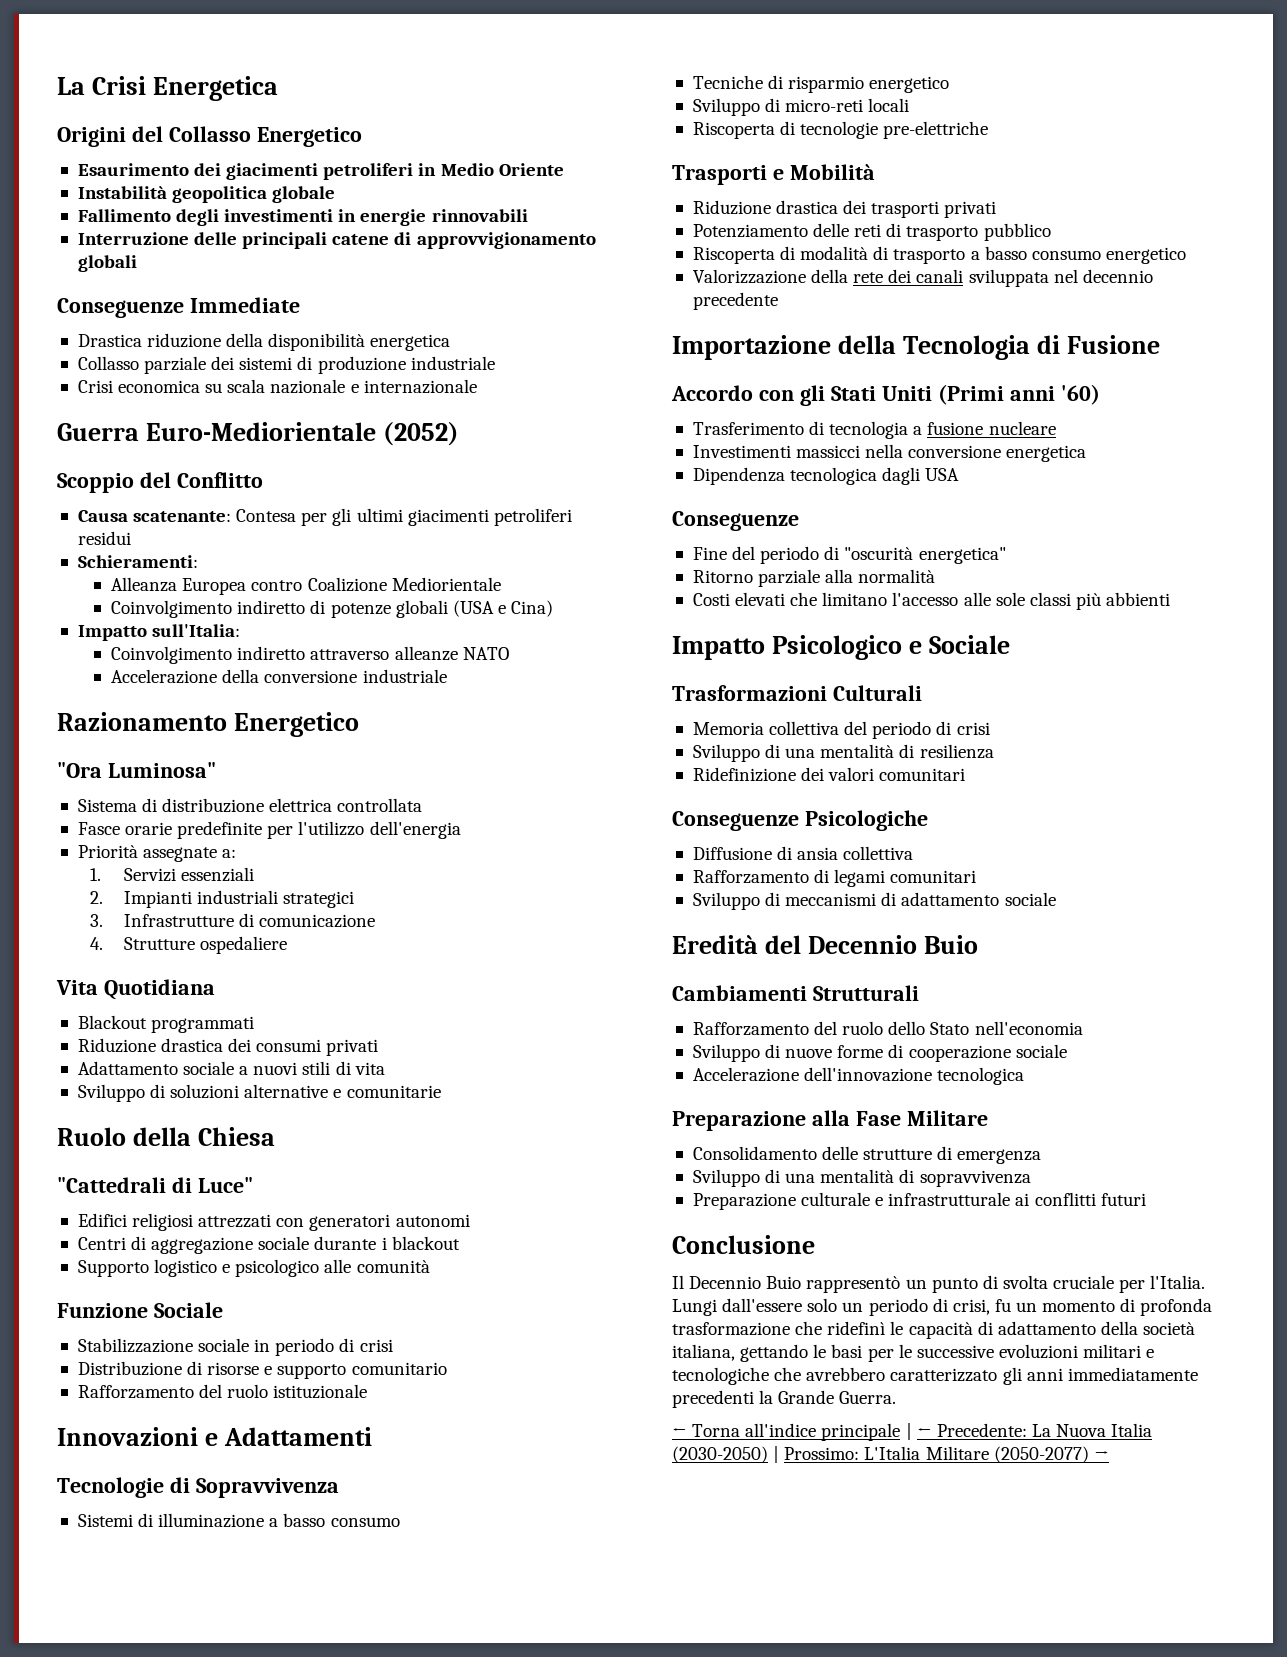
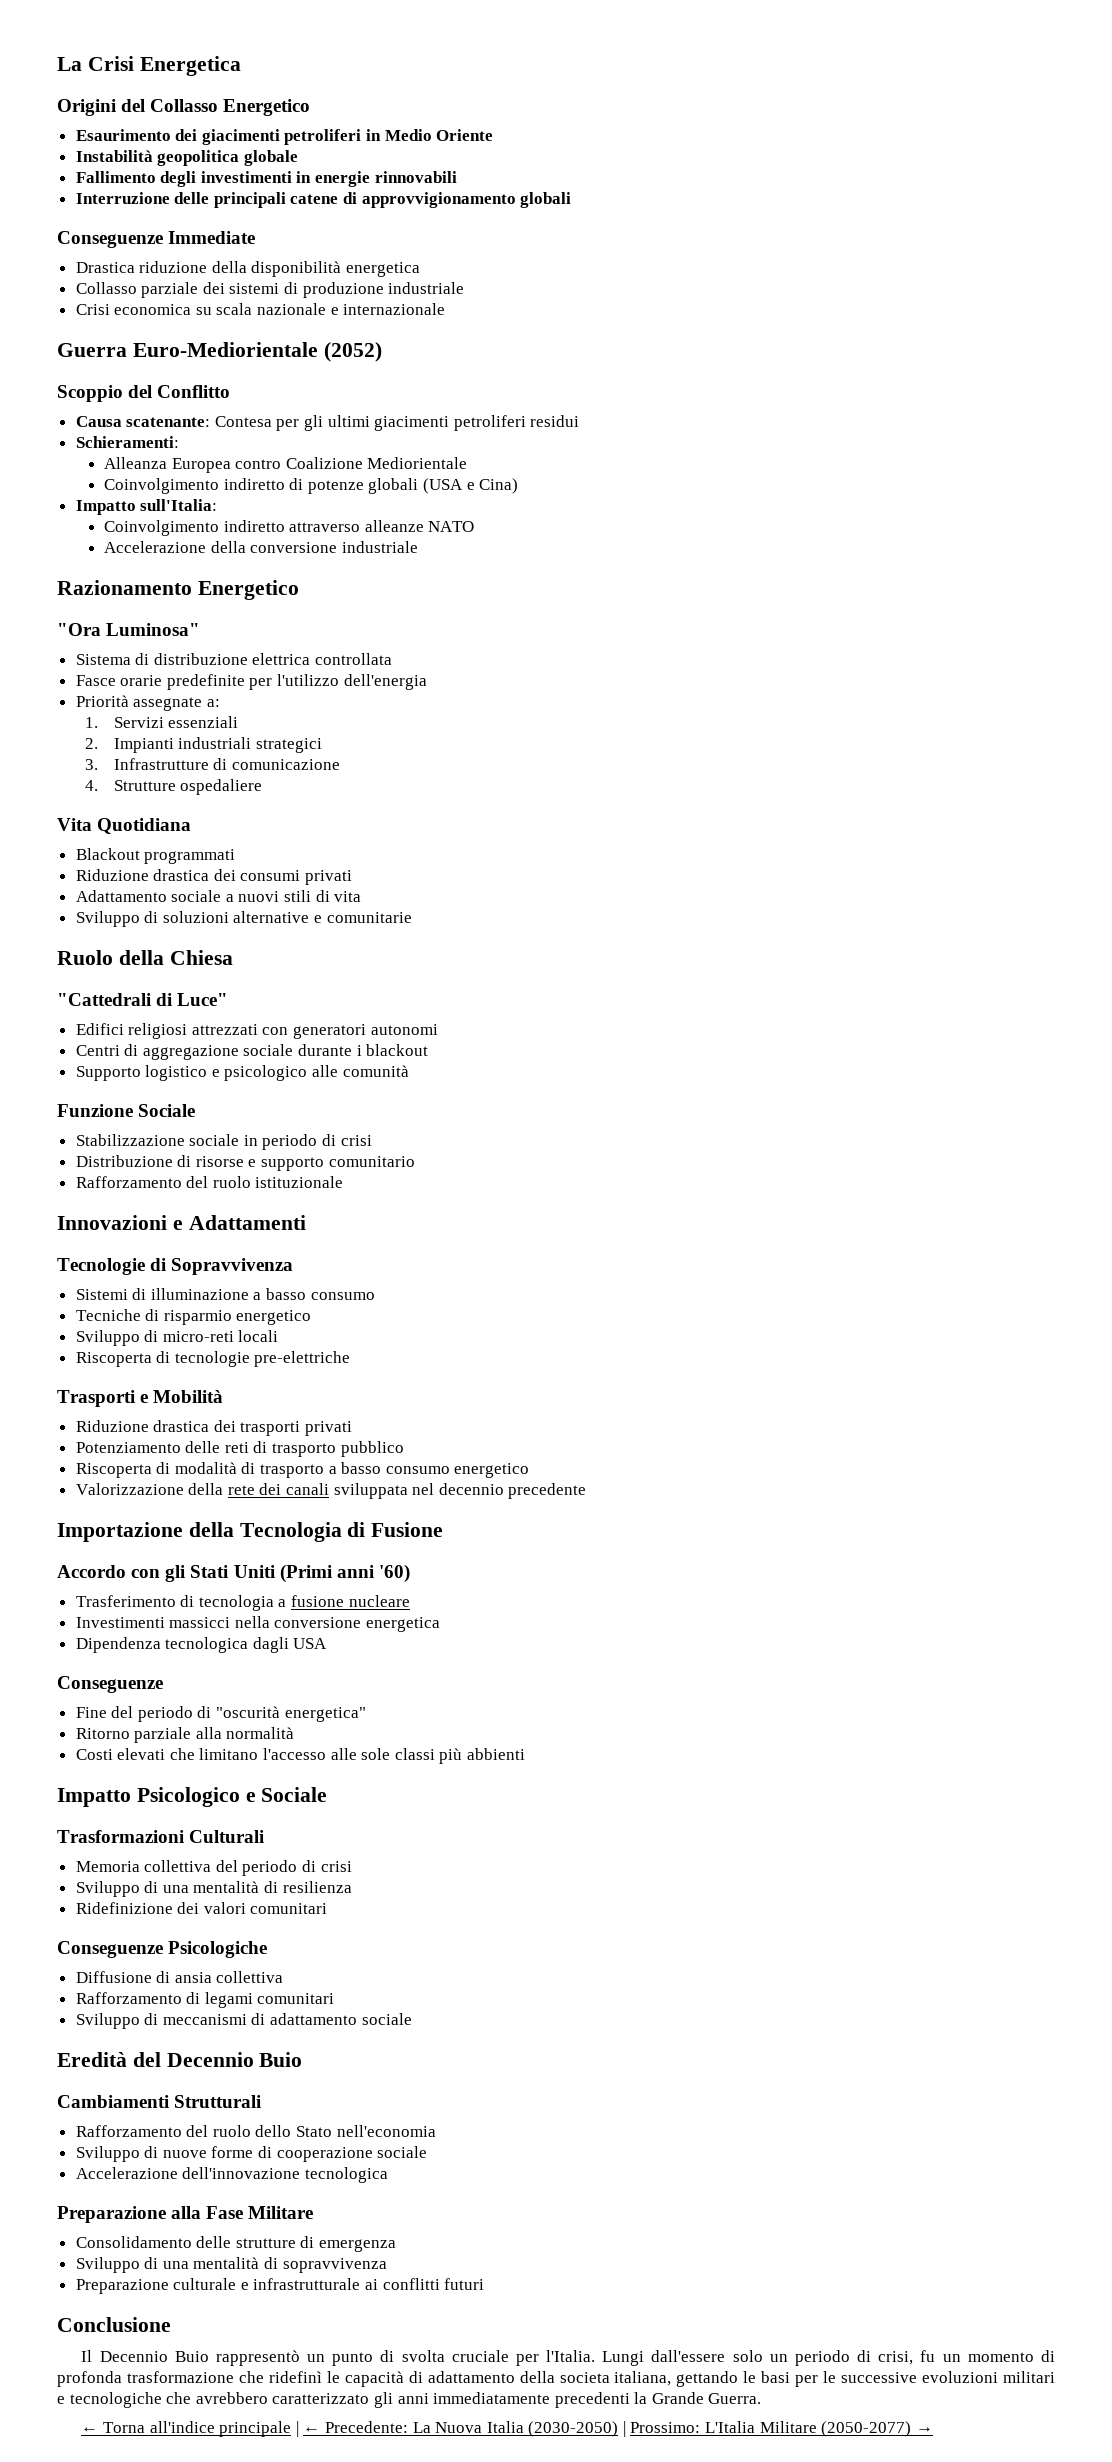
[1143,1322,1196,1335] società -> [559,2372,610,2383] societa

